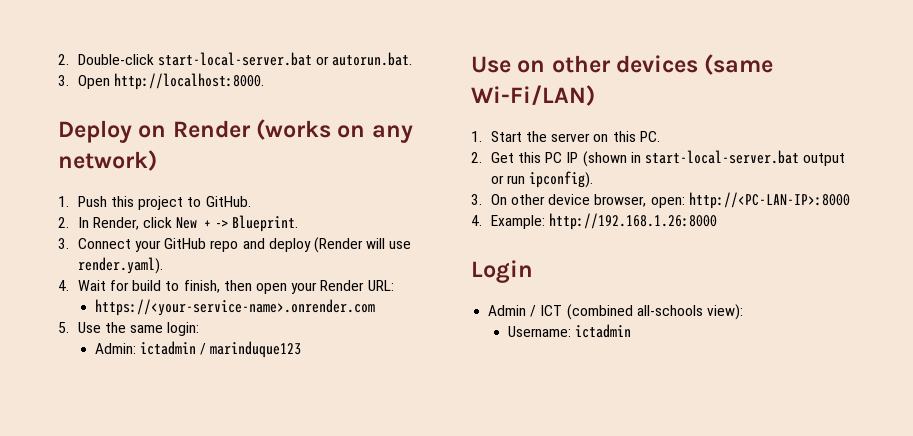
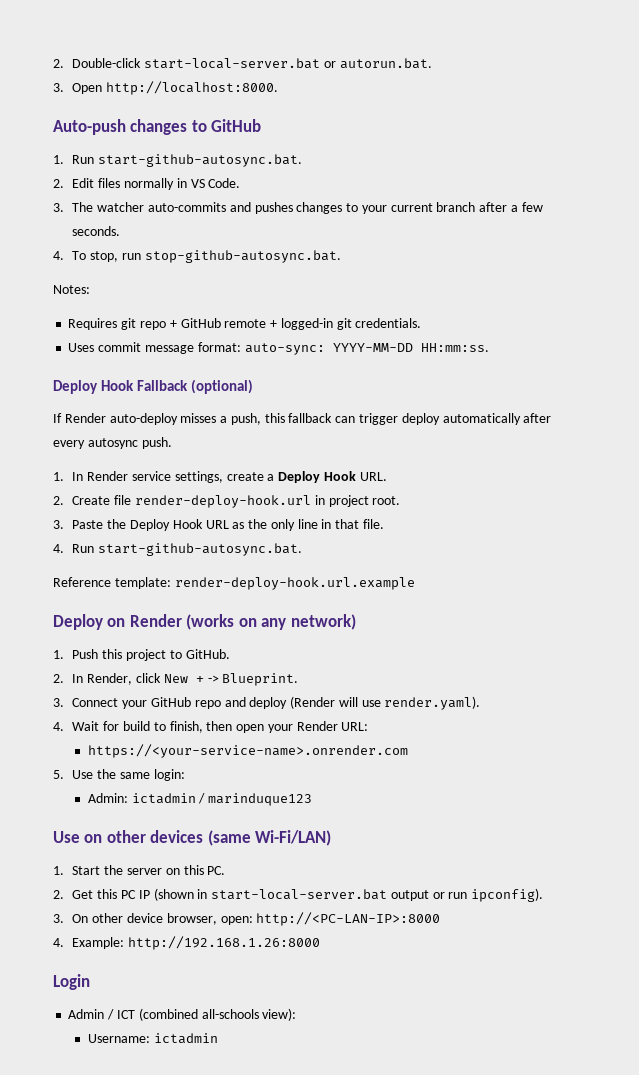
(265, 81) none -> [53,119,262,135] [53,154,303,167] [53,178,241,190] [53,202,543,214] [72,226,121,236] [53,250,341,263] [53,285,90,294] [68,318,422,330] [68,342,489,355] [53,379,254,394] [53,413,552,425] [53,437,172,449] [53,471,387,483] [53,495,401,508] [53,519,385,531] [53,543,303,556] [53,577,415,590] // Auto-push changes to GitHub // 1. Run start-github-autosync.bat. // 2. Edit files normally in VS Code. // 3. The watcher auto-commits and pushes changes to your current branch after a few seconds. // 4. To stop, run stop-github-autosync.bat. // Notes: // Requires git repo + GitHub remote + logged-in git credentials. // Uses commit message format: auto-sync: YYYY-MM-DD HH:mm:ss. // Deploy Hook Fallback (optional) // If Render auto-deploy misses a push, this fallback can trigger deploy automatically after every autosync push. // 1. In Render service settings, create a Deploy Hook URL. // 2. Create file render-deploy-hook.url in project root. // 3. Paste the Deploy Hook URL as the only line in that file. // 4. Run start-github-autosync.bat. // Reference template: render-deploy-hook.url.example

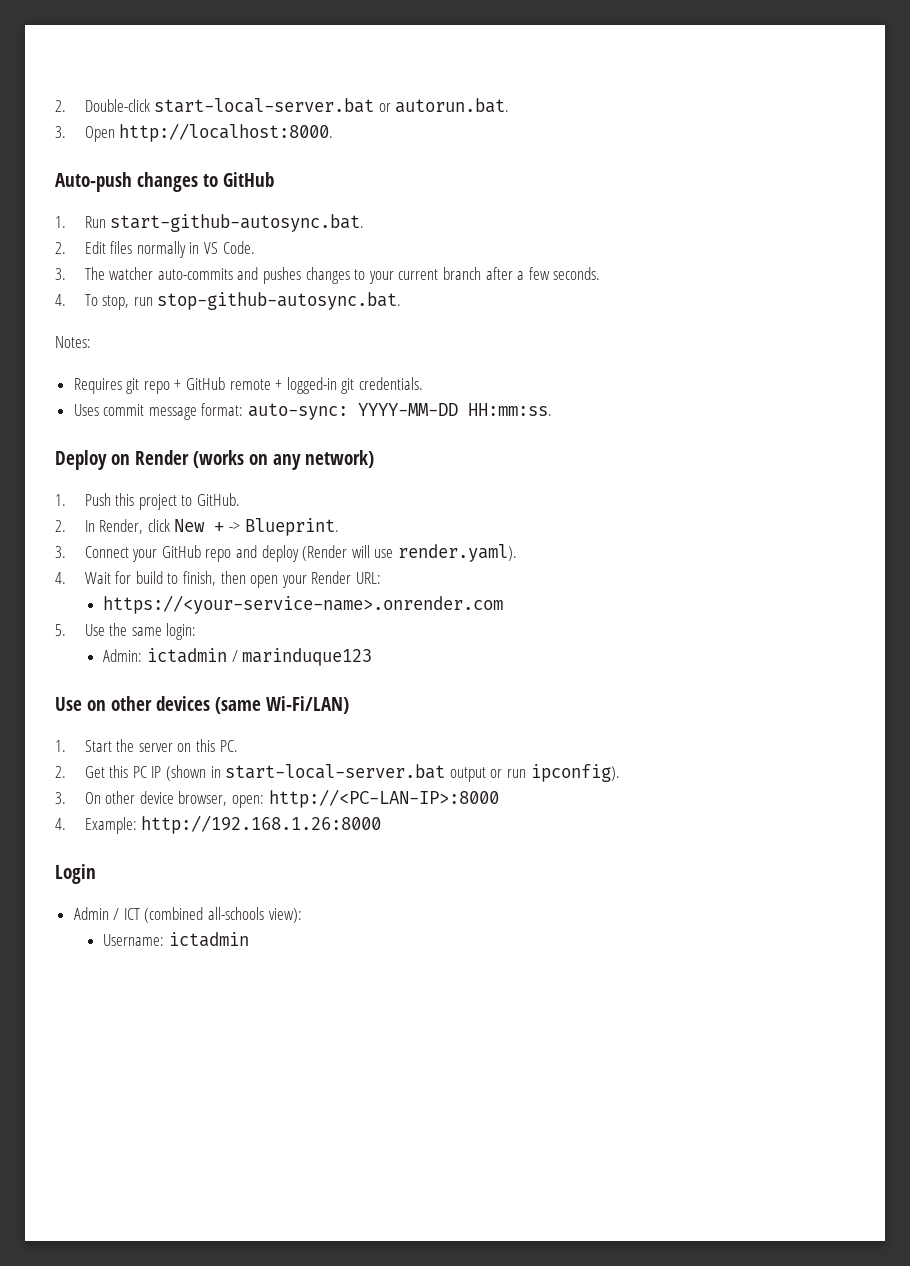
[53,379,254,394] [53,413,552,425] [53,437,172,449] [53,471,387,483] [53,495,401,508] [53,519,385,531] [53,543,303,556] [53,577,415,590] // Deploy Hook Fallback (optional) // If Render auto-deploy misses a push, this fallback can trigger deploy automatically after every autosync push. // 1. In Render service settings, create a Deploy Hook URL. // 2. Create file render-deploy-hook.url in project root. // 3. Paste the Deploy Hook URL as the only line in that file. // 4. Run start-github-autosync.bat. // Reference template: render-deploy-hook.url.example -> (553, 409) none

